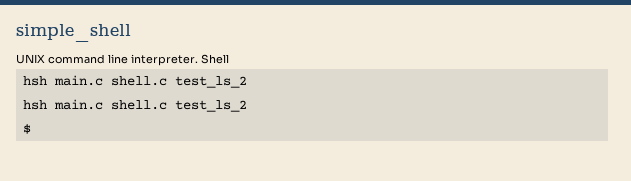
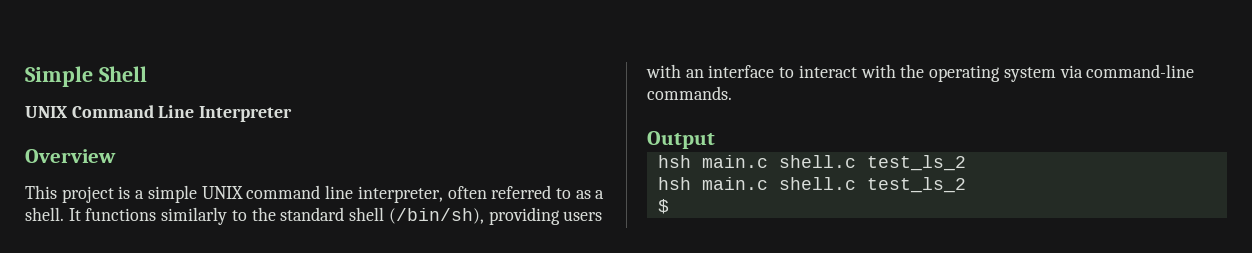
[16,24,131,42] [16,54,229,66] simple_shell // UNIX command line interpreter. Shell -> [25,66,147,87] [25,105,293,122] [25,149,116,163] [25,185,605,203] [25,207,603,225] [646,64,1195,82] [647,86,732,100] [647,131,715,149] Simple Shell // UNIX Command Line Interpreter // Overview // This project is a simple UNIX command line interpreter, often referred to as a shell. It functions similarly to the standard shell (/bin/sh), providing users with an interface to interact with the operating system via command-line commands. // Output

